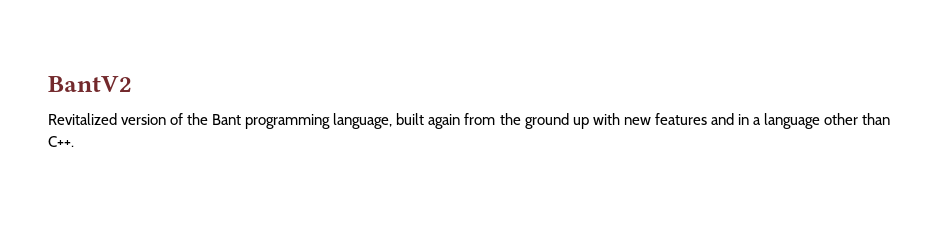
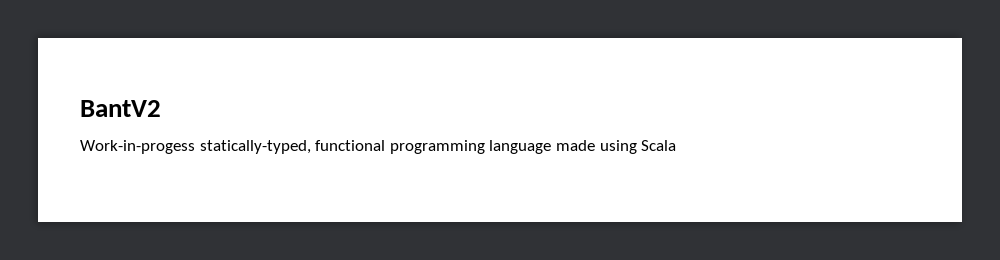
[48,113,891,129] [48,136,74,147] Revitalized version of the Bant programming language, built again from the ground up with new features and in a language other than C++. -> [80,140,677,154] Work-in-progess statically-typed, functional programming language made using Scala

